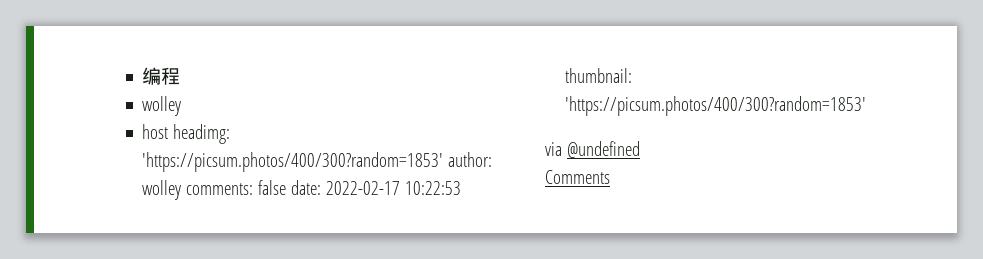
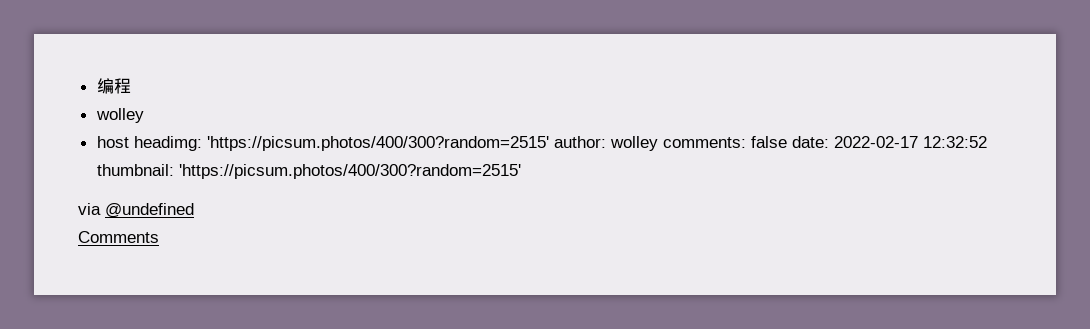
[142,152,444,172] 'https://picsum.photos/400/300?random=1853' -> [206,136,549,151] 'https://picsum.photos/400/300?random=2515'
[405,181,462,195] [565,68,633,83] [565,96,867,116] 10:22:53 thumbnail: 'https://picsum.photos/400/300?random=1853' -> [922,136,987,148] [96,164,521,179] 12:32:52 thumbnail: 'https://picsum.photos/400/300?random=2515'

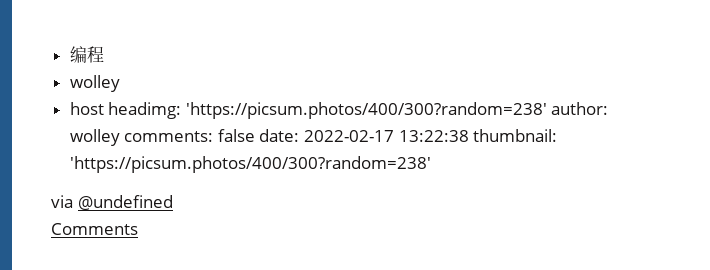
[206,136,549,151] 'https://picsum.photos/400/300?random=2515' -> [185,102,547,119] 'https://picsum.photos/400/300?random=238'
[922,136,987,148] [96,164,521,179] 12:32:52 thumbnail: 'https://picsum.photos/400/300?random=2515' -> [398,129,558,142] [69,156,431,173] 13:22:38 thumbnail: 'https://picsum.photos/400/300?random=238'

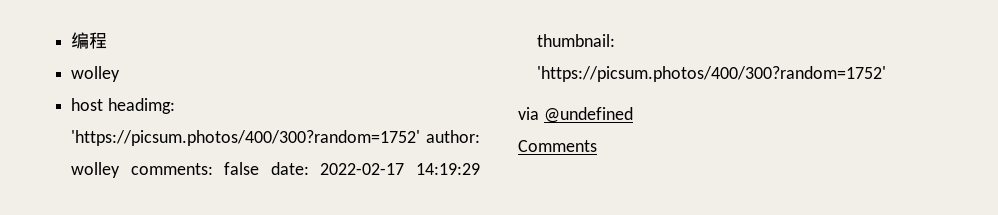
[185,102,547,119] 'https://picsum.photos/400/300?random=238' -> [71,130,421,146] 'https://picsum.photos/400/300?random=1752'
[398,129,558,142] [69,156,431,173] 13:22:38 thumbnail: 'https://picsum.photos/400/300?random=238' -> [416,163,481,175] [537,34,616,47] [537,66,887,82] 14:19:29 thumbnail: 'https://picsum.photos/400/300?random=1752'

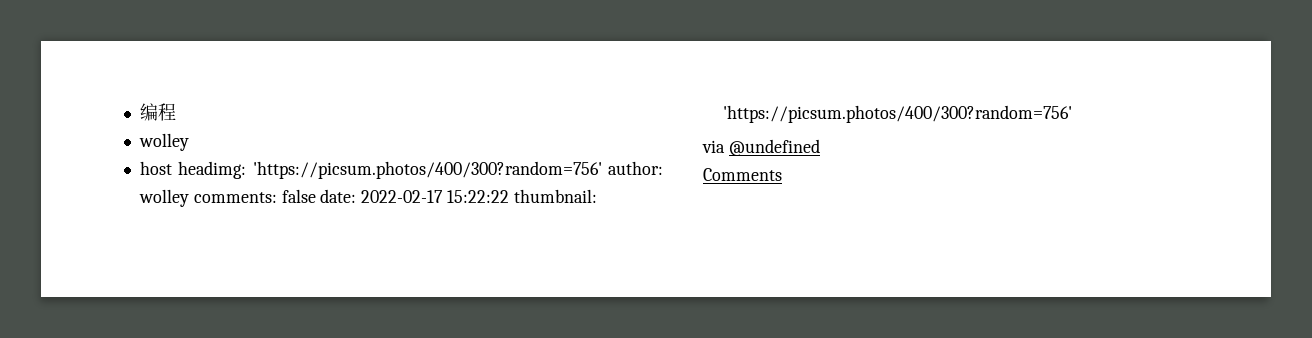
[71,130,421,146] 'https://picsum.photos/400/300?random=1752' -> [252,161,602,179] 'https://picsum.photos/400/300?random=756'
[416,163,481,175] [537,34,616,47] [537,66,887,82] 14:19:29 thumbnail: 'https://picsum.photos/400/300?random=1752' -> [447,189,597,203] [722,105,1072,123] 15:22:22 thumbnail: 'https://picsum.photos/400/300?random=756'

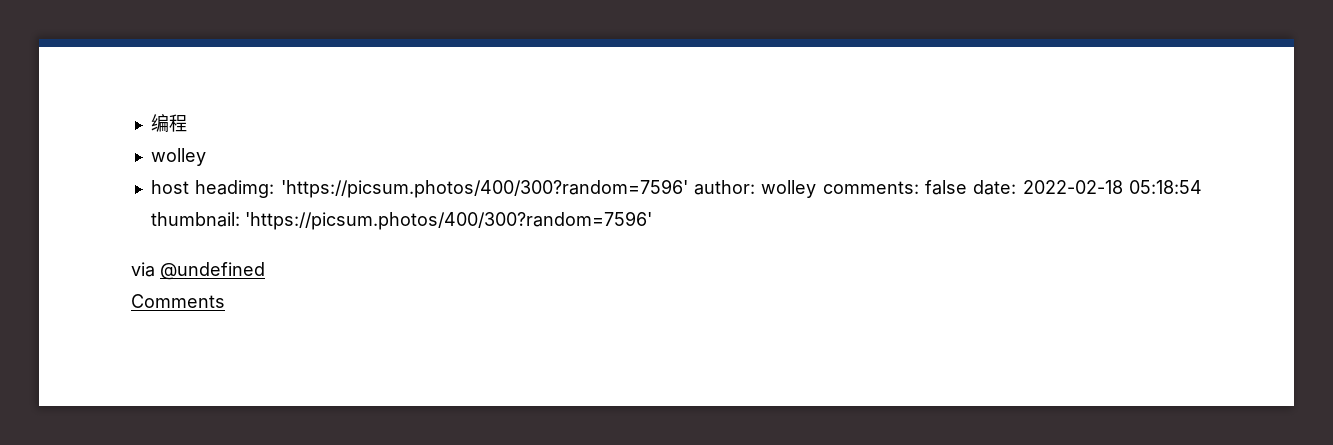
[252,161,602,179] 'https://picsum.photos/400/300?random=756' -> [280,179,688,198] 'https://picsum.photos/400/300?random=7596'
[361,189,597,203] [722,105,1072,123] 2022-02-17 15:22:22 thumbnail: 'https://picsum.photos/400/300?random=756' -> [1022,180,1203,194] [150,211,652,230] 2022-02-18 05:18:54 thumbnail: 'https://picsum.photos/400/300?random=7596'

